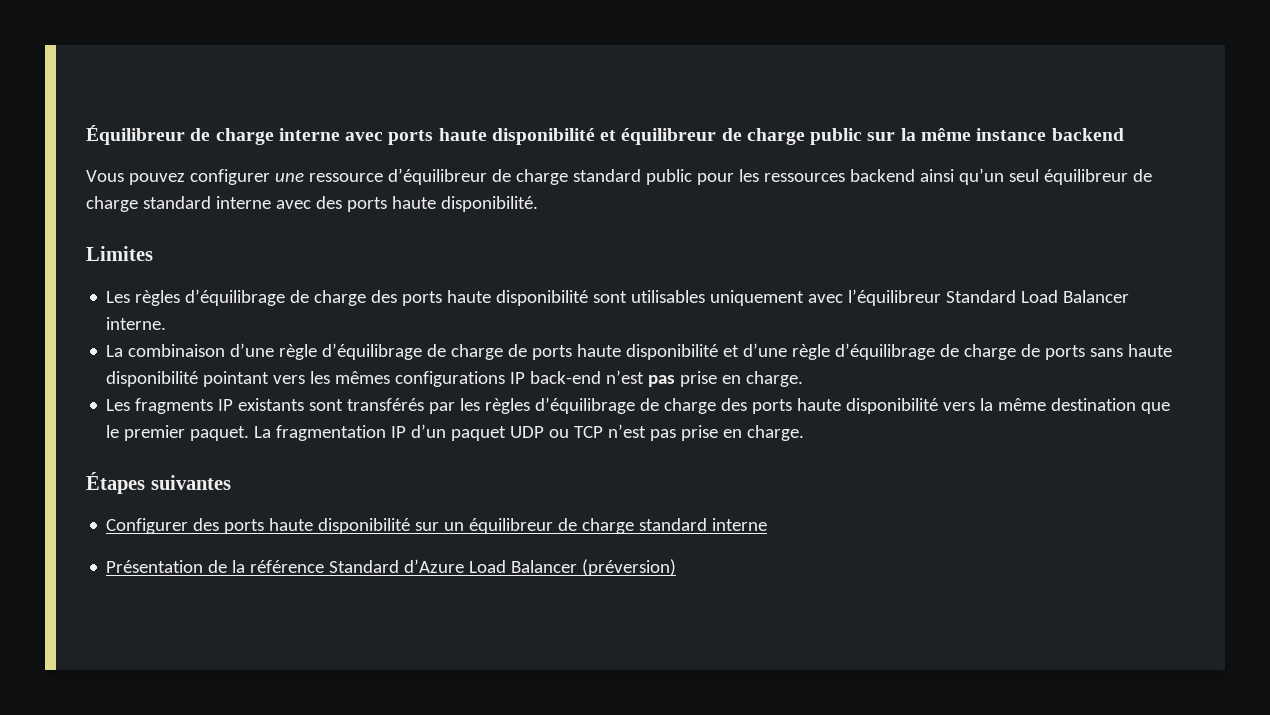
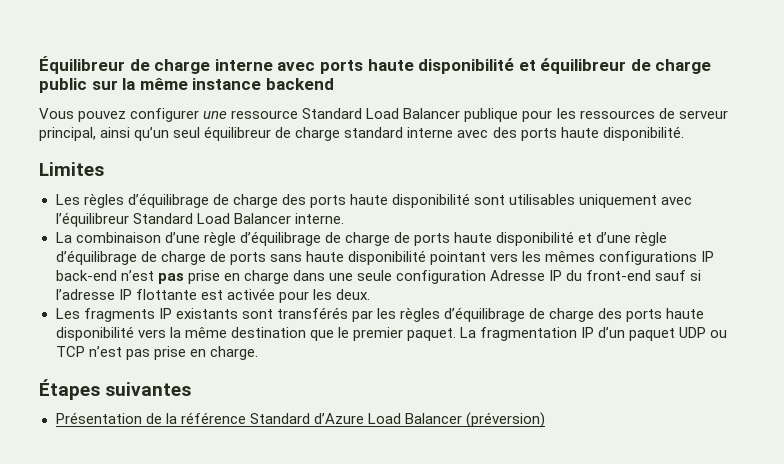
[387,168,915,185] d’équilibreur de charge standard public pour les ressources backend -> [302,108,728,122] [39,127,96,141] Standard Load Balancer publique pour les ressources de serveur principal,
[746,371,804,387] charge. -> [243,270,702,284] [55,288,370,303] charge dans une seule configuration Adresse IP du front-end sauf si l’adresse IP flottante est activée pour les deux.
[106,518,768,534] // Configurer des ports haute disponibilité sur un équilibreur de charge standard interne -> (192, 389) none

